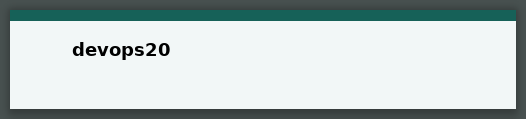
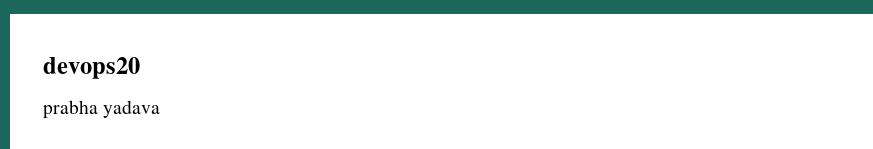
(171, 51) none -> [43,100,161,119] // prabha yadava

